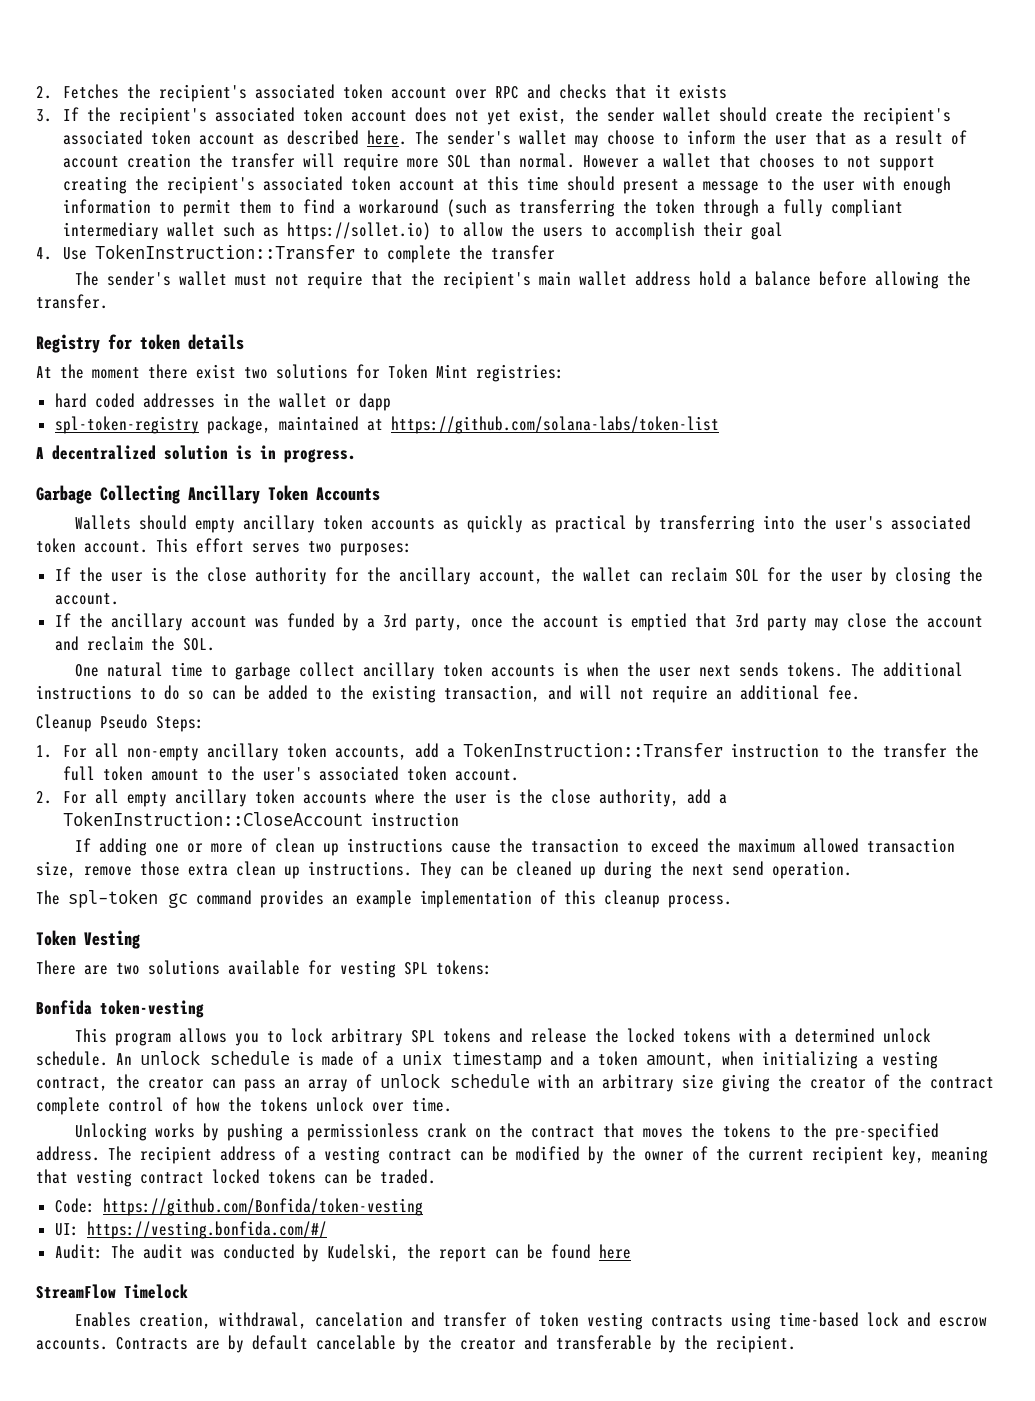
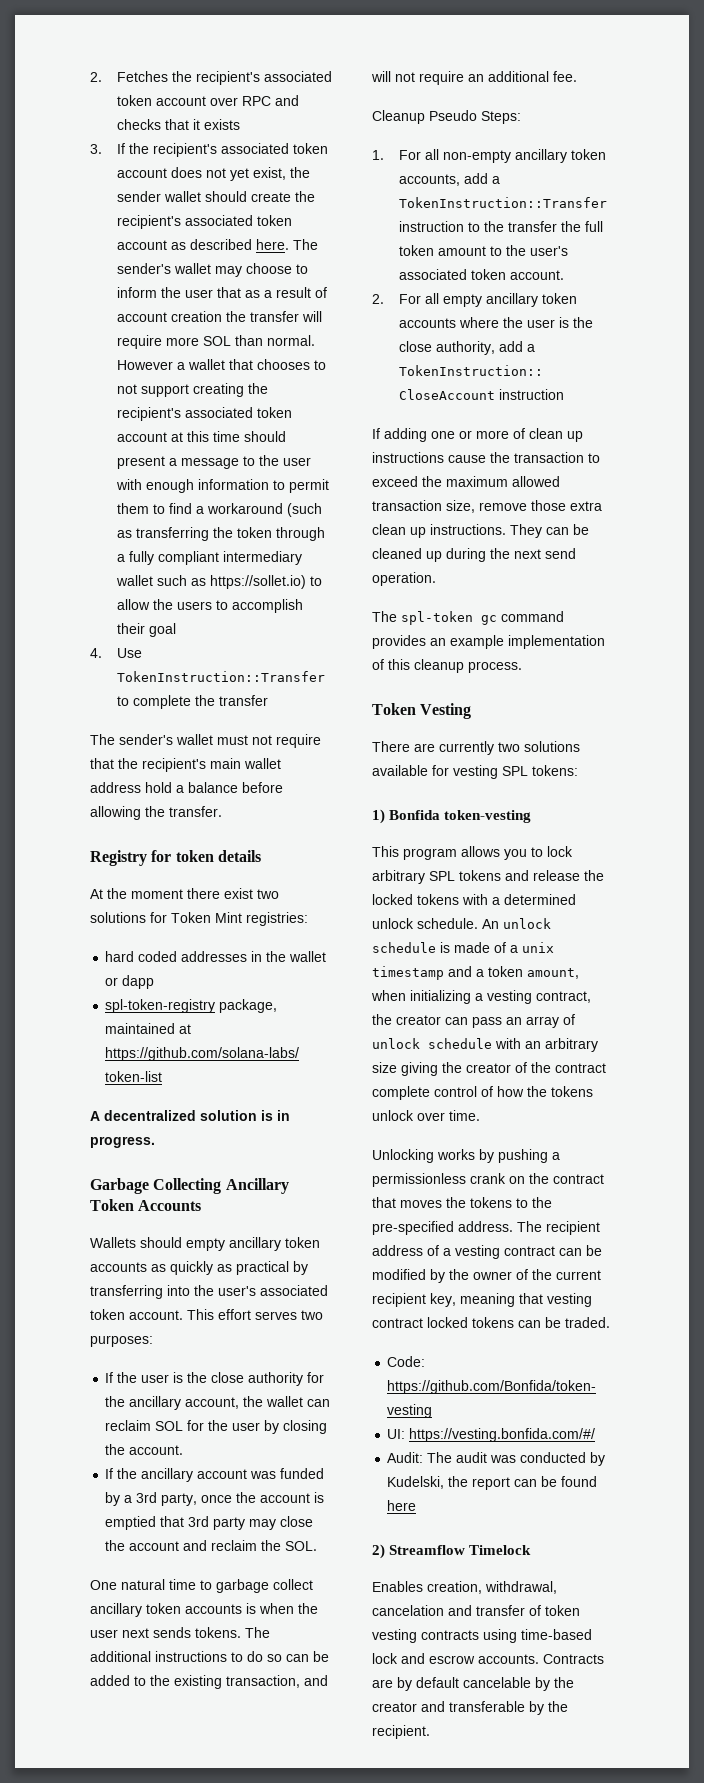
(108, 970) none -> [439,741,494,755] currently
(492, 967) none -> [372,809,385,824] 1)
[36,1284,116,1299] StreamFlow -> [372,1544,466,1559] 2) Streamflow

